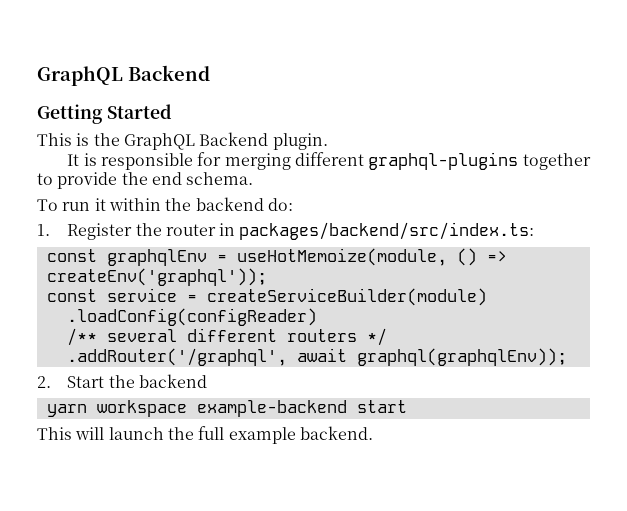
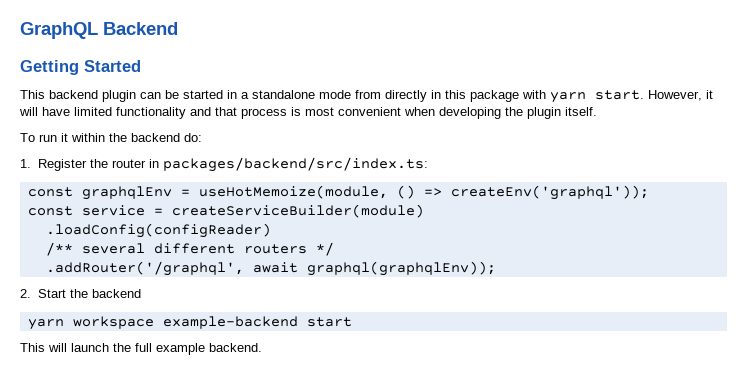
[76,132,328,150] [67,152,591,170] [37,172,254,189] is the GraphQL Backend plugin. // It is responsible for merging different graphql-plugins together to provide the end schema. -> [49,90,713,103] [19,107,597,119] backend plugin can be started in a standalone mode from directly in this package with yarn start. However, it will have limited functionality and that process is most convenient when developing the plugin itself.

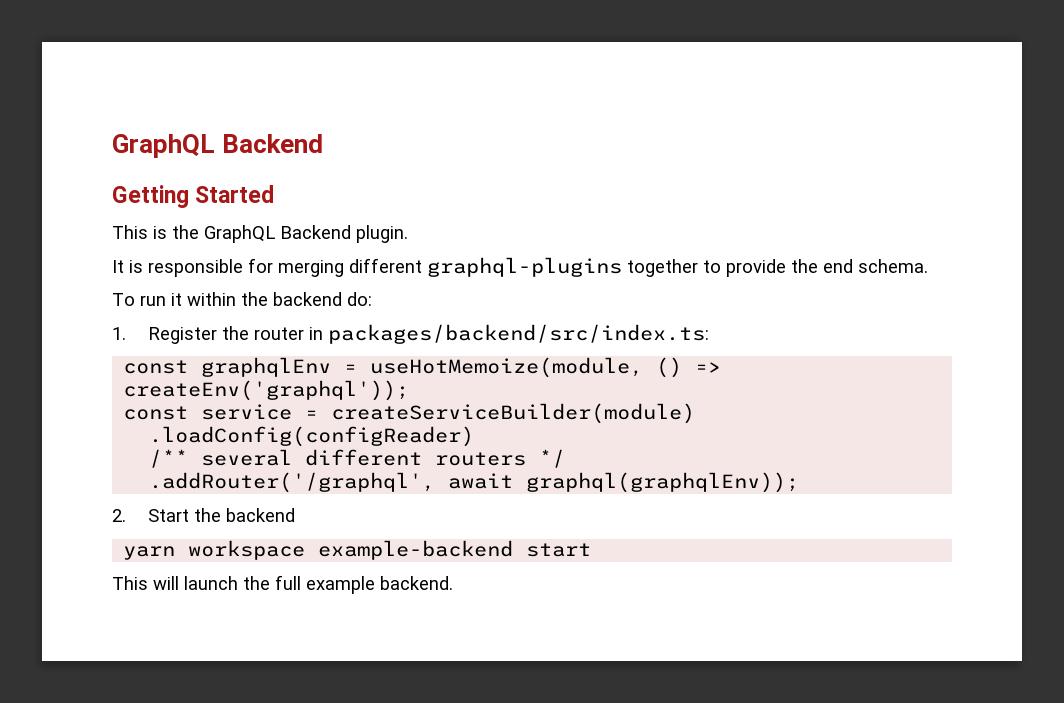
[49,90,713,103] [19,107,597,119] backend plugin can be started in a standalone mode from directly in this package with yarn start. However, it will have limited functionality and that process is most convenient when developing the plugin itself. -> [153,225,408,243] [112,257,928,277] is the GraphQL Backend plugin. // It is responsible for merging different graphql-plugins together to provide the end schema.

